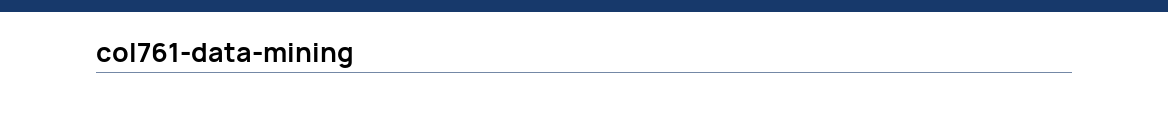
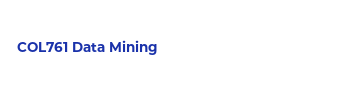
[96,43,354,68] col761-data-mining -> [17,40,157,55] COL761 Data Mining

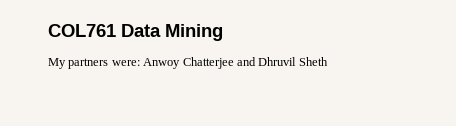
(157, 47) none -> [48,57,328,69] // My partners were: Anwoy Chatterjee and Dhruvil Sheth

